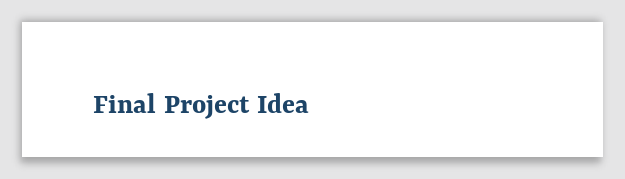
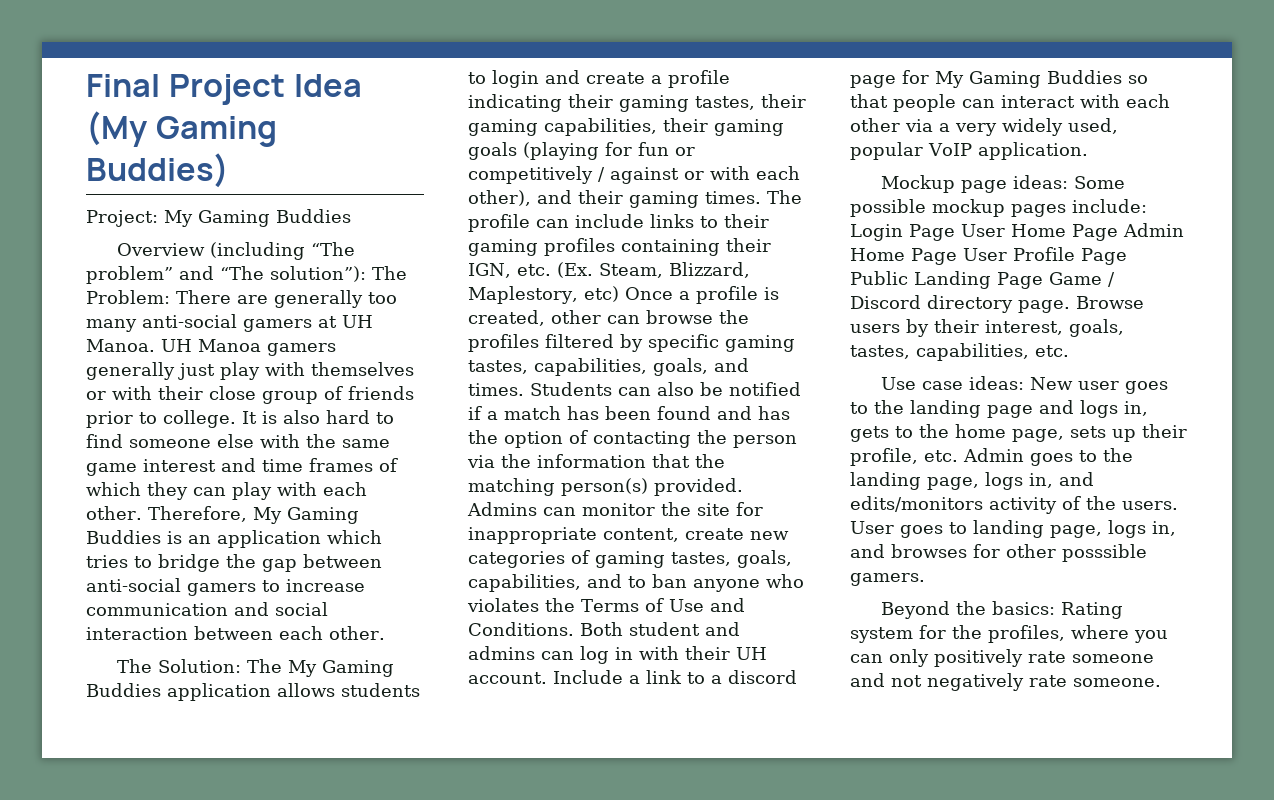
(310, 103) none -> [86,111,277,147] [86,153,229,188] [86,209,351,227] [116,242,355,260] [86,266,407,284] [86,290,397,308] [86,314,373,332] [86,339,336,356] [86,362,414,380] [86,386,414,404] [86,410,394,428] [86,434,390,448] [86,458,398,476] [86,482,367,500] [86,506,359,524] [86,530,382,548] [86,554,382,572] [86,578,365,596] [86,602,328,616] [86,626,385,640] [116,659,394,677] [86,683,420,701] [468,70,730,88] [468,94,806,112] [468,118,784,136] [468,142,695,160] [468,166,800,184] [468,190,802,208] [468,214,769,232] [468,238,771,256] [468,262,750,278] [468,286,779,304] [468,310,749,326] [468,334,795,352] [468,358,749,376] [468,382,801,396] [468,406,790,420] [468,430,797,448] [467,454,725,468] [468,478,743,496] [467,502,763,516] [468,527,789,544] [468,550,792,568] [468,574,804,592] [467,598,745,612] [468,622,740,636] [468,646,767,664] [468,670,797,684] [850,70,1148,88] [850,94,1170,112] [850,118,1118,136] [850,142,1088,160] [880,175,1125,193] [850,199,1147,217] [850,223,1184,241] [850,247,1127,265] [850,271,1115,289] [850,295,1144,313] [850,319,1124,337] [850,343,1069,361] [880,376,1168,394] [850,400,1148,418] [850,424,1187,442] [850,448,1133,466] [850,472,1094,490] [850,496,1178,514] [850,520,1176,538] [850,544,1147,562] [850,573,925,586] [880,601,1123,619] [850,625,1168,643] [850,649,1154,667] [850,673,1161,691] (My Gaming Buddies) // Project: My Gaming Buddies // Overview (including “The problem” and “The solution”): The Problem: There are generally too many anti-social gamers at UH Manoa. UH Manoa gamers generally just play with themselves or with their close group of friends prior to college. It is also hard to find someone else with the same game interest and time frames of which they can play with each other. Therefore, My Gaming Buddies is an application which tries to bridge the gap between anti-social gamers to increase communication and social interaction between each other. // The Solution: The My Gaming Buddies application allows students to login and create a profile indicating their gaming tastes, their gaming capabilities, their gaming goals (playing for fun or competitively / against or with each other), and their gaming times. The profile can include links to their gaming profiles containing their IGN, etc. (Ex. Steam, Blizzard, Maplestory, etc) Once a profile is created, other can browse the profiles filtered by specific gaming tastes, capabilities, goals, and times. Students can also be notified if a match has been found and has the option of contacting the person via the information that the matching person(s) provided. Admins can monitor the site for inappropriate content, create new categories of gaming tastes, goals, capabilities, and to ban anyone who violates the Terms of Use and Conditions. Both student and admins can log in with their UH account. Include a link to a discord page for My Gaming Buddies so that people can interact with each other via a very widely used, popular VoIP application. // Mockup page ideas: Some possible mockup pages include: Login Page User Home Page Admin Home Page User Profile Page Public Landing Page Game / Discord directory page. Browse users by their interest, goals, tastes, capabilities, etc. // Use case ideas: New user goes to the landing page and logs in, gets to the home page, sets up their profile, etc. Admin goes to the landing page, logs in, and edits/monitors activity of the users. User goes to landing page, logs in, and browses for other posssible gamers. // Beyond the basics: Rating system for the profiles, where you can only positively rate someone and not negatively rate someone.

